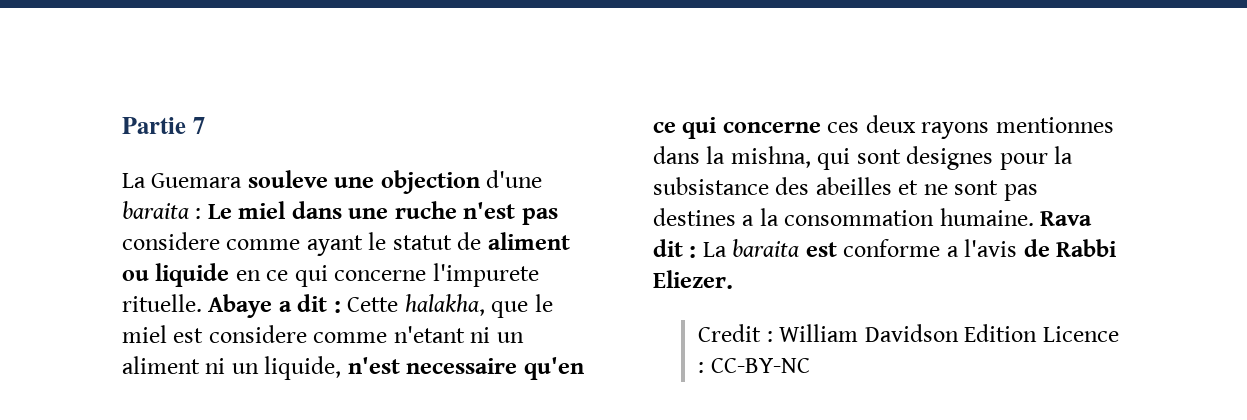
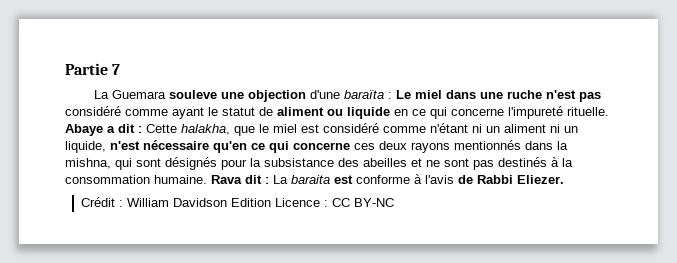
[122,201,189,219] baraita -> [344,90,385,99] baraïta
[122,232,220,250] considere -> [65,106,121,116] considéré
[432,263,539,287] l'impurete -> [508,106,563,119] l'impureté
[208,325,465,343] considere comme n'etant -> [323,123,468,133] considéré comme n'étant
[406,358,518,374] necessaire -> [143,140,209,150] nécessaire
[995,117,1114,133] mentionnes -> [454,140,521,150] mentionnés
[906,146,994,170] designes -> [165,157,217,170] désignés
[653,208,755,226] destines a -> [498,157,559,167] destinés à
[946,246,959,257] a -> [414,174,422,184] à
[698,324,762,342] Credit -> [80,197,115,207] Crédit
[710,358,810,373] CC-BY-NC -> [331,198,394,207] CC BY-NC

